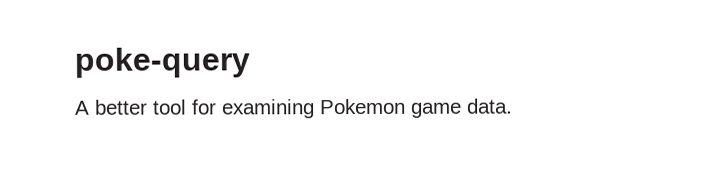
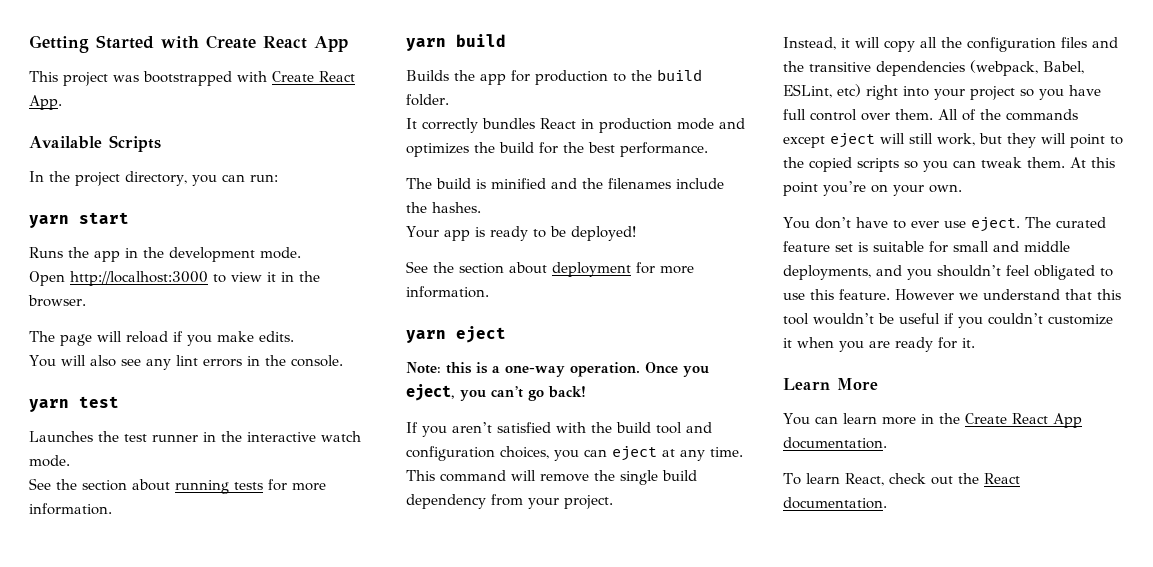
[74,47,250,78] [75,98,513,119] poke-query // A better tool for examining Pokemon game data. -> [29,35,348,53] [29,71,355,86] [29,95,62,110] [29,135,161,152] [29,171,278,186] [29,212,129,228] [29,247,301,262] [29,271,320,286] [28,295,86,307] [29,331,294,346] [29,355,343,370] [29,396,119,412] [29,431,361,442] [29,455,70,467] [29,478,326,494] [29,503,112,515] [406,34,506,51] [406,69,702,85] [406,94,449,106] [406,118,745,133] [406,142,708,157] [406,178,724,189] [406,202,481,213] [406,226,636,241] [406,261,694,277] [406,286,489,298] [406,326,506,343] [406,362,709,377] [406,384,586,401] [406,422,712,437] [406,446,743,461] [406,470,697,485] [406,494,613,509] [783,37,1118,52] [783,60,1084,76] [783,84,1101,100] [783,109,1078,121] [783,133,1123,148] [783,157,1115,172] [783,181,962,196] [783,217,1106,232] [783,241,1070,253] [783,265,1113,280] [783,289,1121,301] [783,313,1113,328] [783,337,975,352] [783,378,878,390] [783,413,1082,428] [783,437,887,449] [783,473,1020,486] [783,497,887,509] Getting Started with Create React App // This project was bootstrapped with Create React App. // Available Scripts // In the project directory, you can run: // yarn start // Runs the app in the development mode. // Open http://localhost:3000 to view it in the browser. // The page will reload if you make edits. // You will also see any lint errors in the console. // yarn test // Launches the test runner in the interactive watch mode. // See the section about running tests for more information. // yarn build // Builds the app for production to the build folder. // It correctly bundles React in production mode and optimizes the build for the best performance. // The build is minified and the filenames include the hashes. // Your app is ready to be deployed! // See the section about deployment for more information. // yarn eject // Note: this is a one-way operation. Once you eject, you can’t go back! // If you aren’t satisfied with the build tool and configuration choices, you can eject at any time. This command will remove the single build dependency from your project. // Instead, it will copy all the configuration files and the transitive dependencies (webpack, Babel, ESLint, etc) right into your project so you have full control over them. All of the commands except eject will still work, but they will point to the copied scripts so you can tweak them. At this point you’re on your own. // You don’t have to ever use eject. The curated feature set is suitable for small and middle deployments, and you shouldn’t feel obligated to use this feature. However we understand that this tool wouldn’t be useful if you couldn’t customize it when you are ready for it. // Learn More // You can learn more in the Create React App documentation. // To learn React, check out the React documentation.

